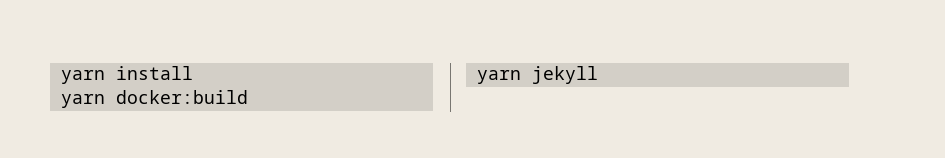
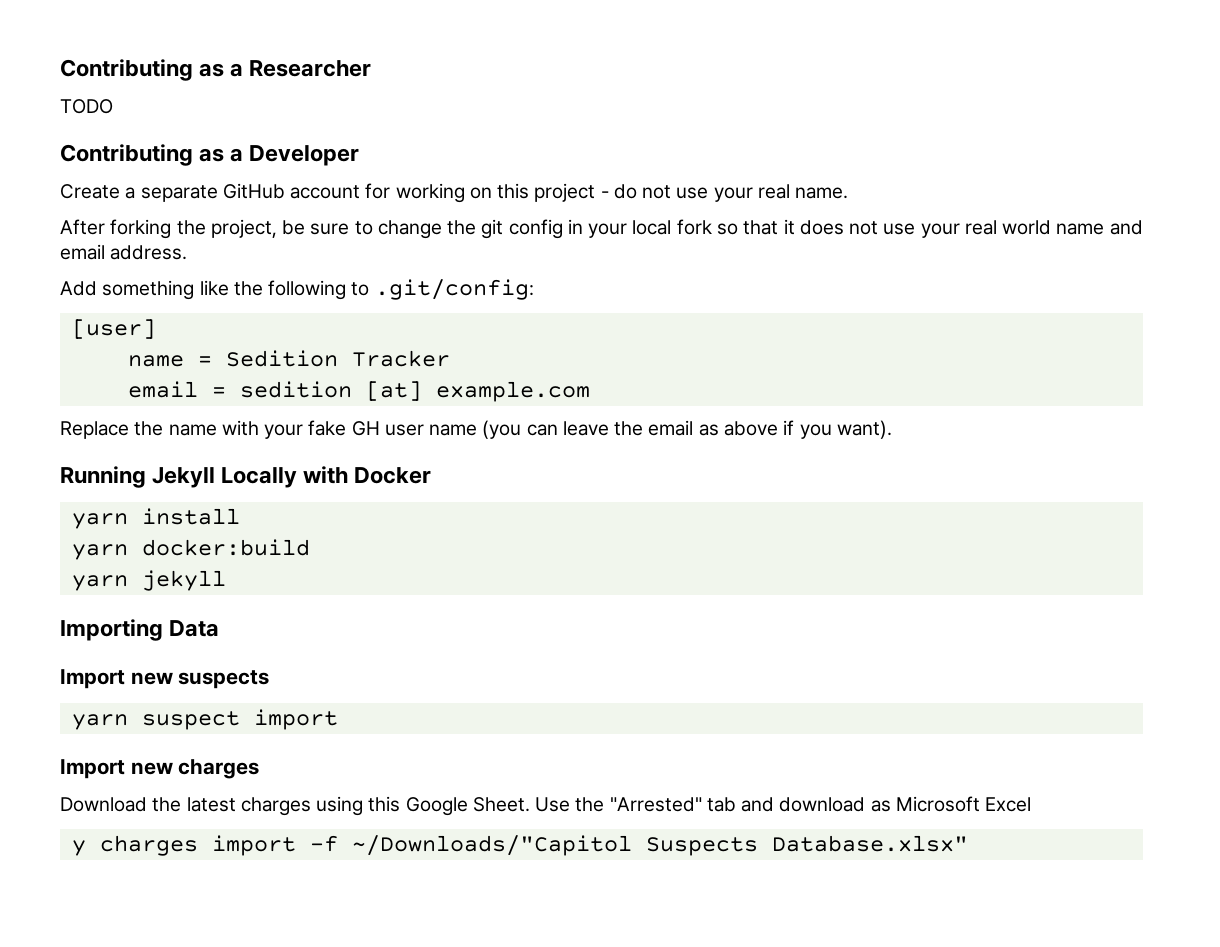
(61, 77) none -> [60,59,372,81] [60,99,113,114] [60,144,360,166] [60,183,849,203] [60,219,1143,239] [60,244,188,260] [60,279,534,300] [71,319,156,339] [127,350,450,367] [127,381,590,402] [60,420,892,439] [60,466,432,488] Contributing as a Researcher // TODO // Contributing as a Developer // Create a separate GitHub account for working on this project - do not use your real name. // After forking the project, be sure to change the git config in your local fork so that it does not use your real world name and email address. // Add something like the following to .git/config: // [user] // name = Sedition Tracker // email = sedition [at] example.com // Replace the name with your fake GH user name (you can leave the email as above if you want). // Running Jekyll Locally with Docker //
(599, 75) none -> [60,619,220,641] [60,669,270,689] [71,709,338,730] [60,759,260,779] [60,796,1032,816] [71,835,968,856] // Importing Data // Import new suspects // yarn suspect import // Import new charges // Download the latest charges using this Google Sheet. Use the "Arrested" tab and download as Microsoft Excel // y charges import -f ~/Downloads/"Capitol Suspects Database.xlsx"

